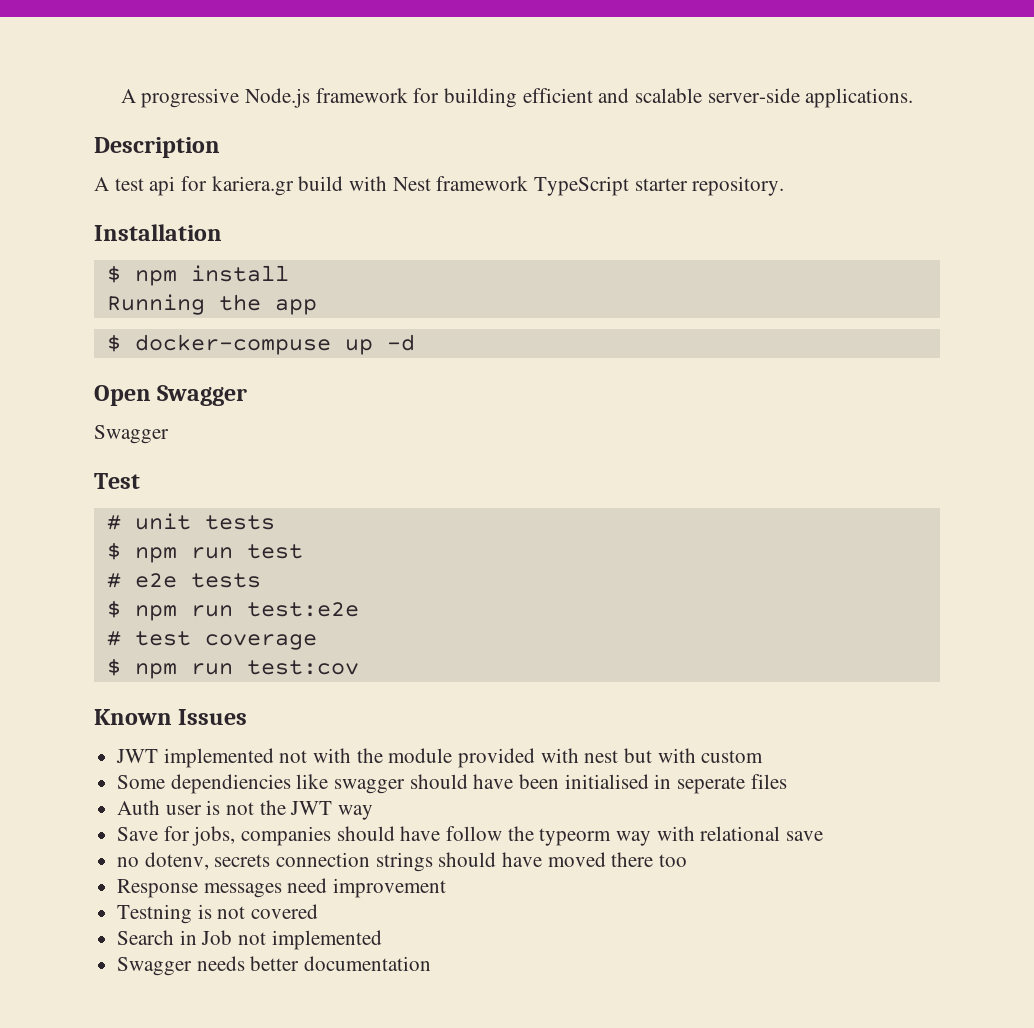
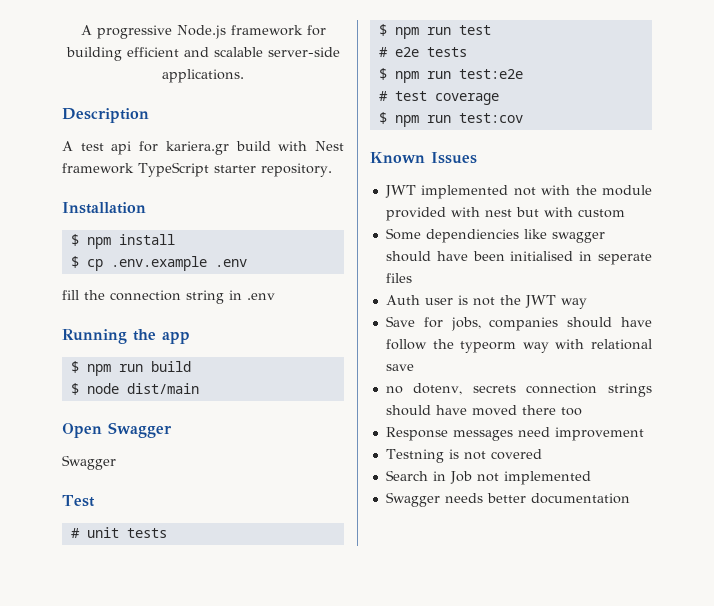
[106,294,317,315] [106,334,415,355] Running the app // $ docker-compuse up -d -> [70,256,247,271] [62,290,275,304] [62,329,190,344] [70,361,191,376] [70,383,199,395] $ cp .env.example .env // fill the connection string in .env // Running the app // $ npm run build // $ node dist/main

